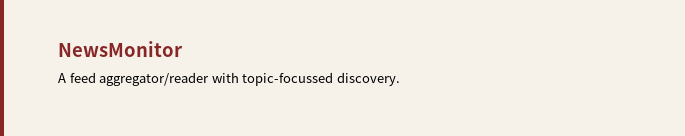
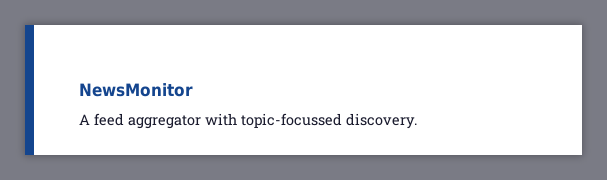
[99,72,210,86] aggregator/reader -> [128,115,201,129] aggregator

